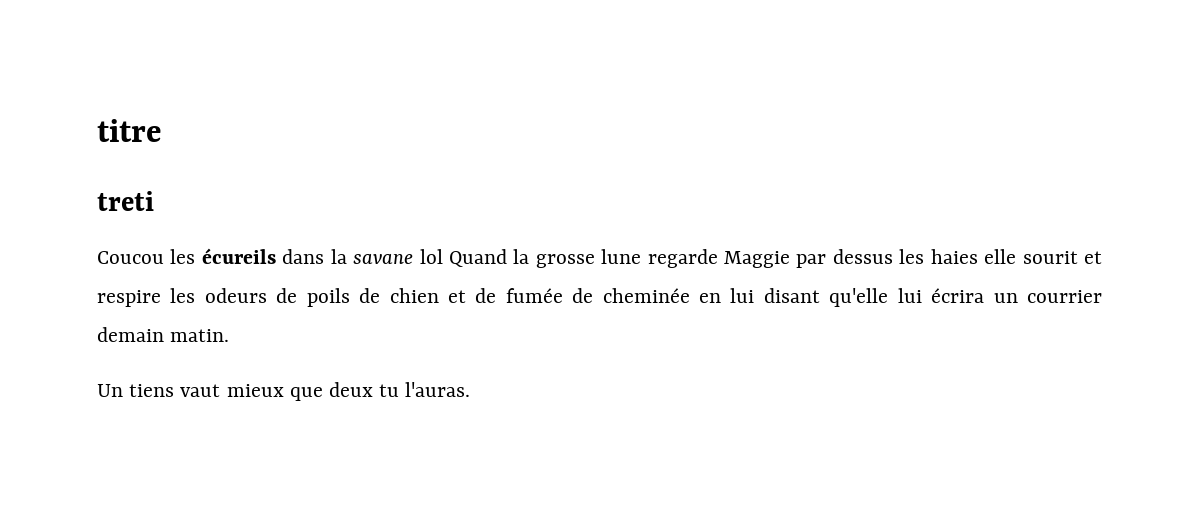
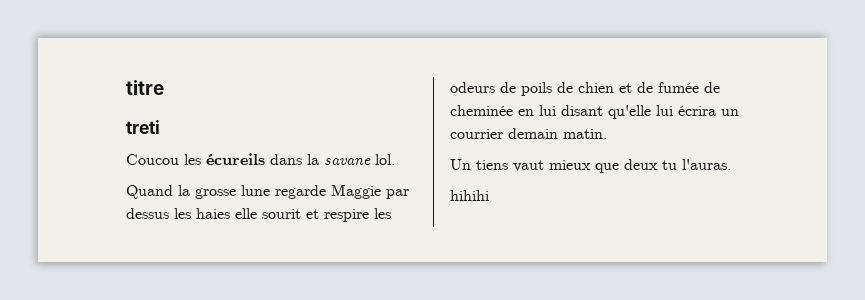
[419,249,443,264] lol -> [375,154,395,165] lol. //
(471, 389) none -> [450,190,489,201] // hihihi

